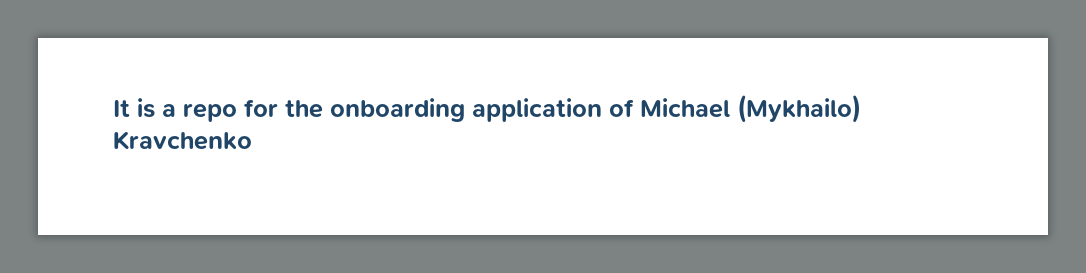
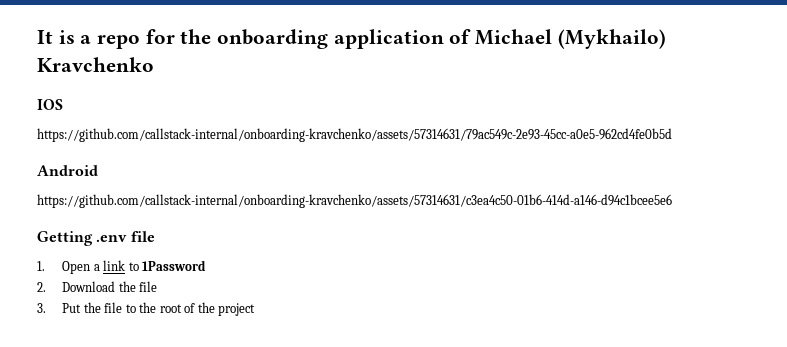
(252, 140) none -> [37,99,63,110] [37,128,672,142] [37,165,98,176] [37,194,672,208] [37,231,155,246] [37,260,207,274] [37,281,158,292] [37,302,256,316] // IOS // https://github.com/callstack-internal/onboarding-kravchenko/assets/57314631/79ac549c-2e93-45cc-a0e5-962cd4fe0b5d // Android // https://github.com/callstack-internal/onboarding-kravchenko/assets/57314631/c3ea4c50-01b6-414d-a146-d94c1bcee5e6 // Getting .env file // 1. Open a link to 1Password // 2. Download the file // 3. Put the file to the root of the project

